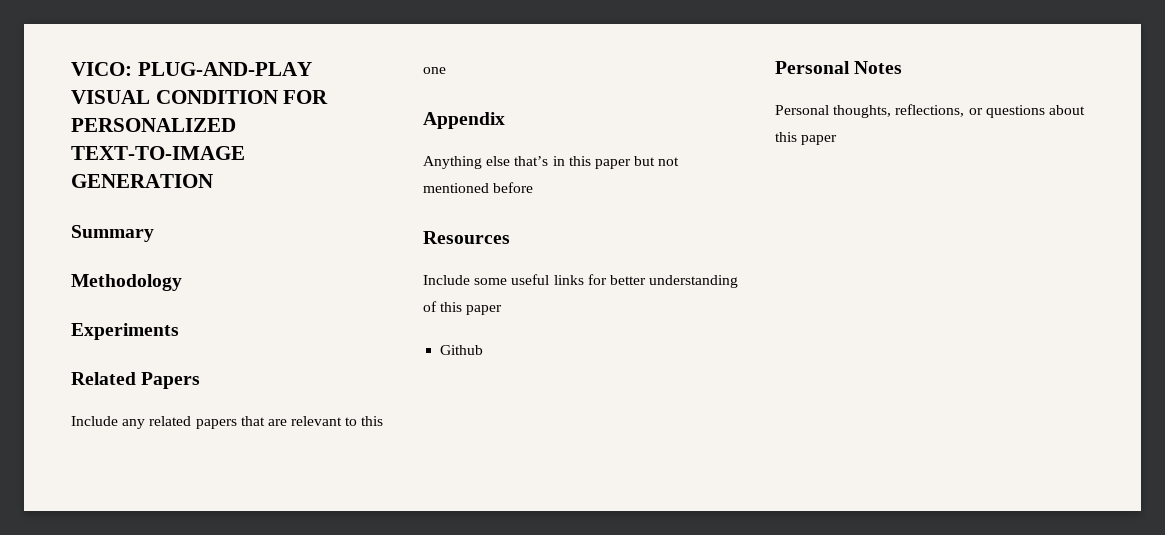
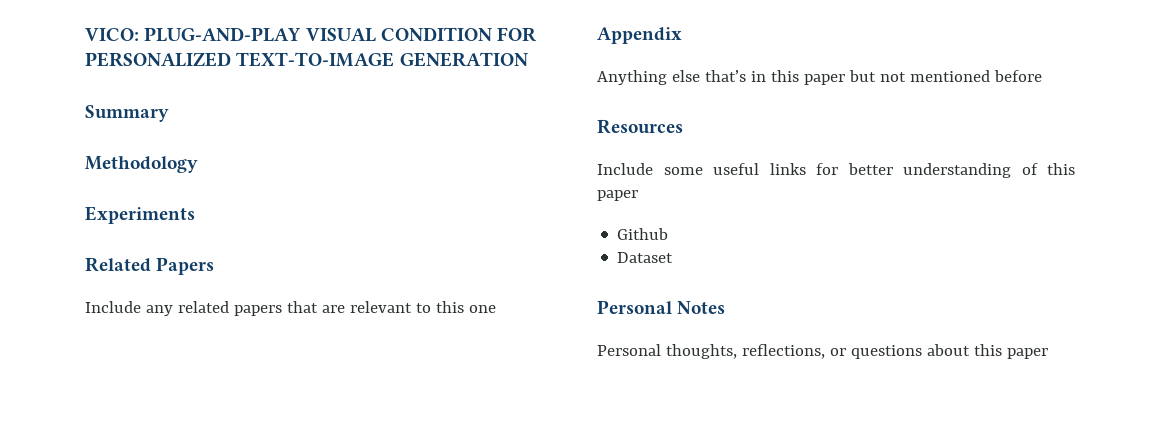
(484, 350) none -> [617,252,674,263] // Dataset

